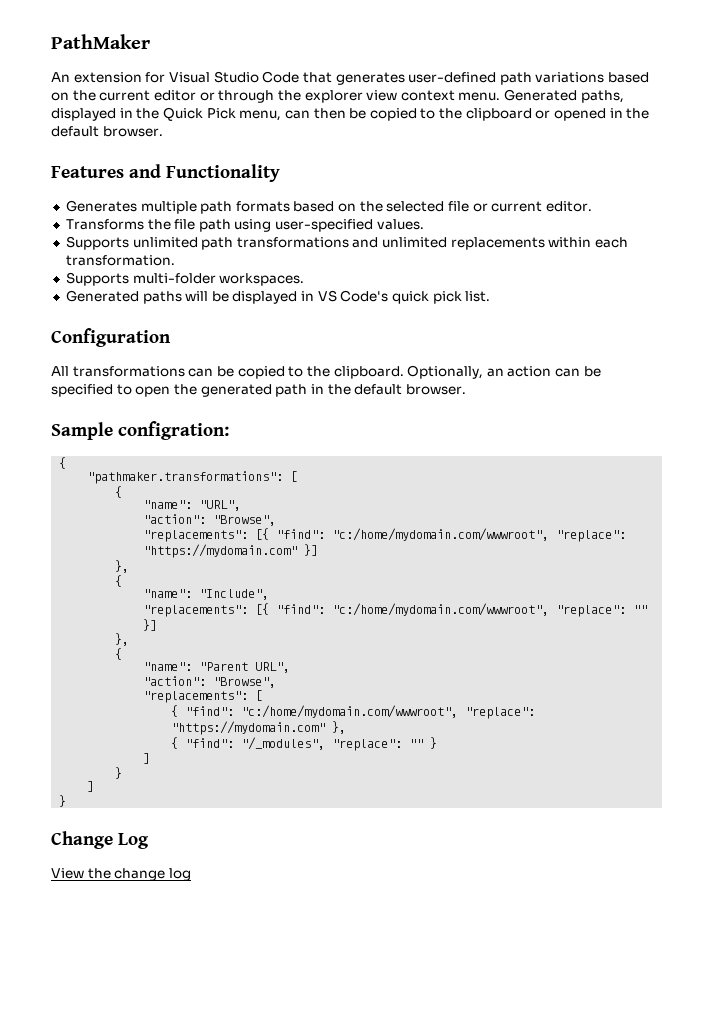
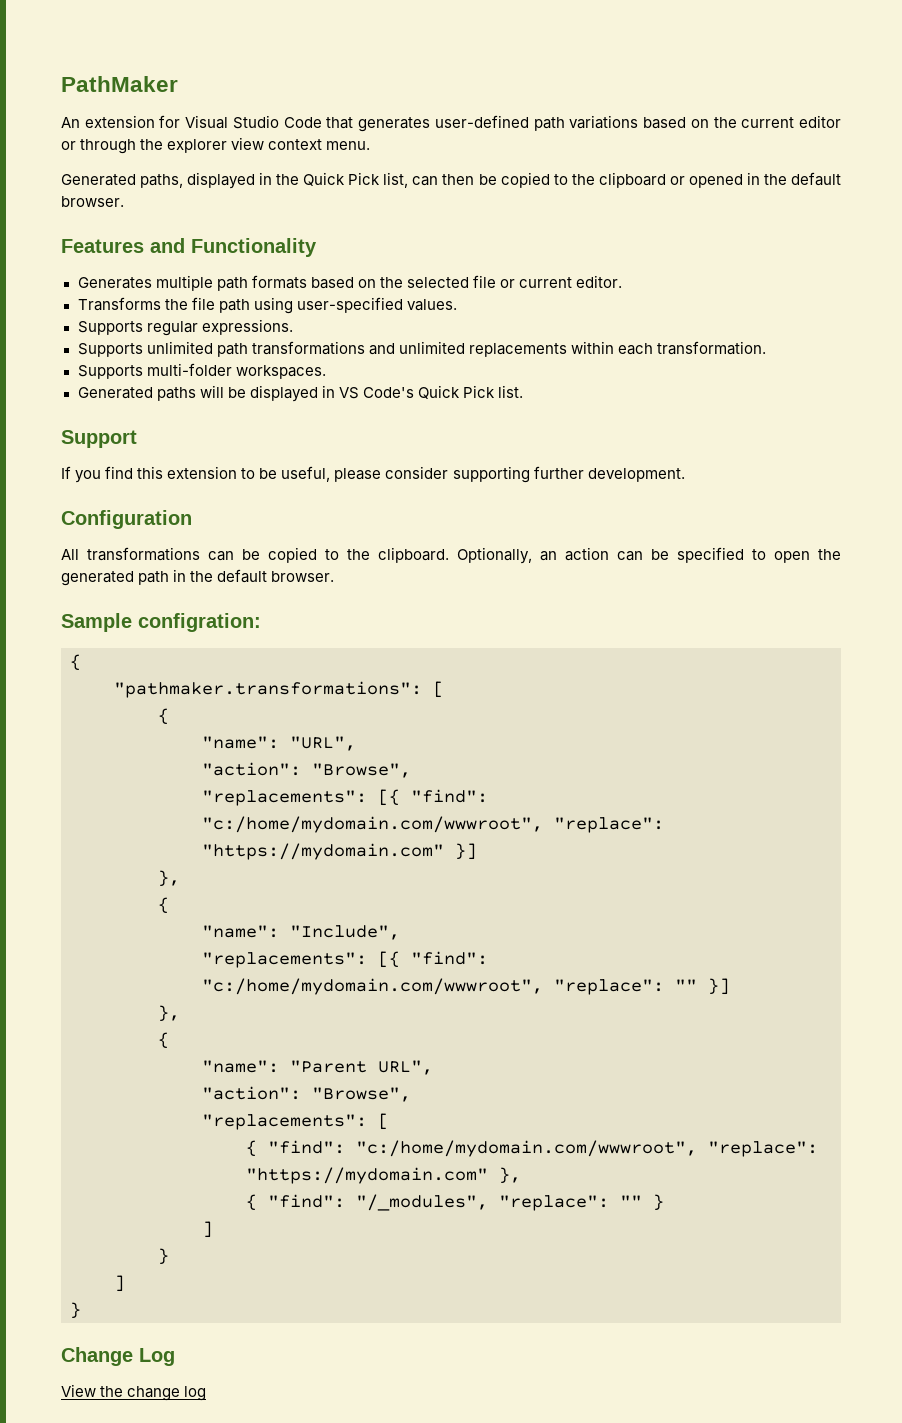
(501, 96) none -> (371, 145) //
[239,110,282,121] menu, -> [383,172,409,188] list,
(424, 224) none -> [77,319,293,336] // Supports regular expressions.
[392,291,462,304] quick pick -> [417,385,495,399] Quick Pick
(491, 296) none -> [61,430,137,448] [61,466,685,483] // Support // If you find this extension to be useful, please consider supporting further development.

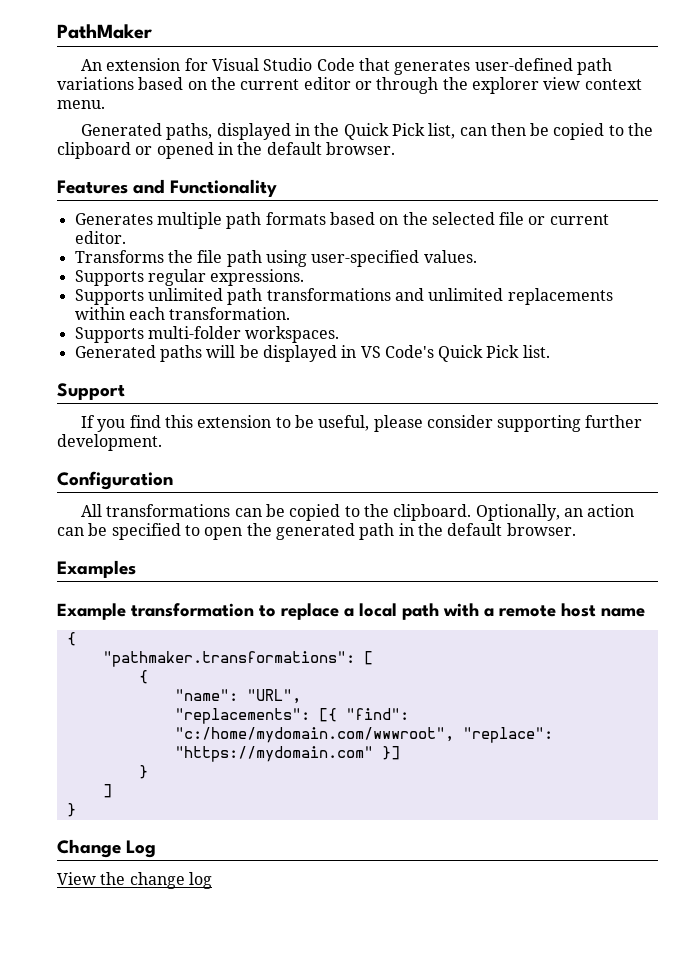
[61,613,261,632] Sample configration: -> [57,560,136,578] [57,603,645,620] Examples // Example transformation to replace a local path with a remote host name
[202,762,411,778] // "action": "Browse", -> (301, 696) none
[158,870,180,887] [158,897,169,914] [202,925,400,940] [202,951,488,968] [202,978,730,995] [158,1005,180,1022] [158,1032,169,1049] [202,1060,433,1075] [202,1086,411,1102] [202,1113,389,1130] [246,1140,818,1157] [246,1167,521,1184] [246,1194,664,1211] [202,1221,213,1238] // }, // { // "name": "Include", // "replacements": [{ "find": "c:/home/mydomain.com/wwwroot", "replace": "" }] // }, // { // "name": "Parent URL", // "action": "Browse", // "replacements": [ // { "find": "c:/home/mydomain.com/wwwroot", "replace": "https://mydomain.com" }, // { "find": "/_modules", "replace": "" } // ] -> (400, 753) none

